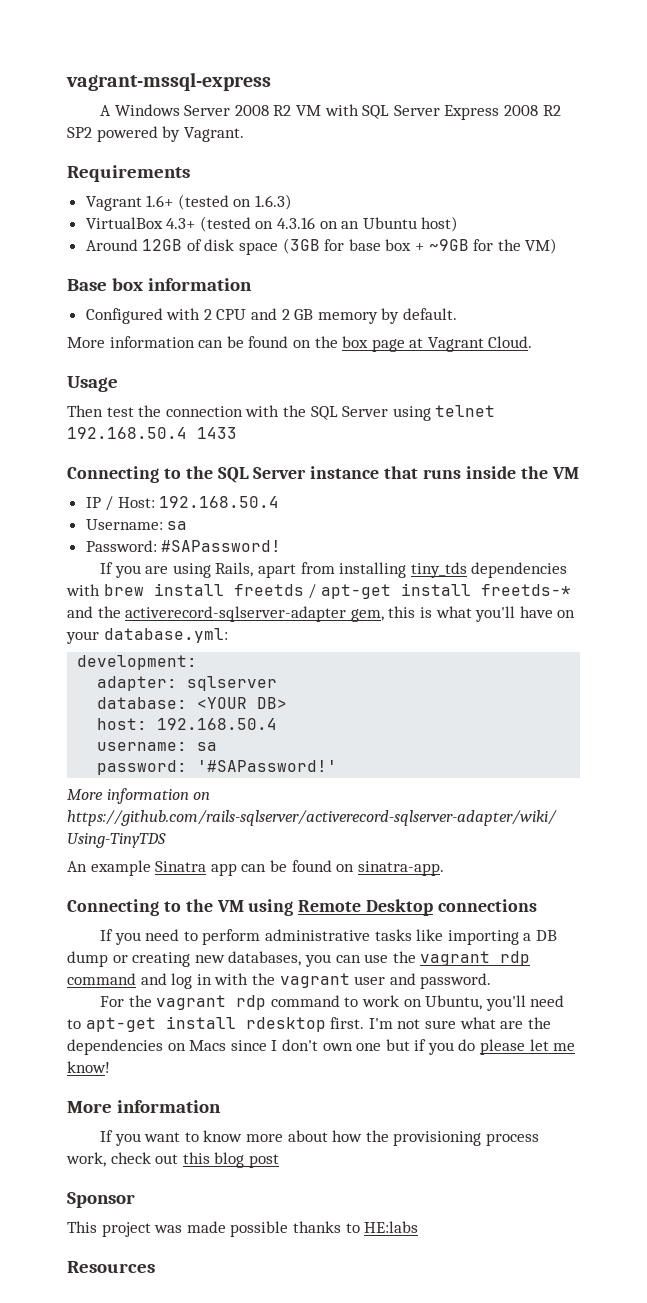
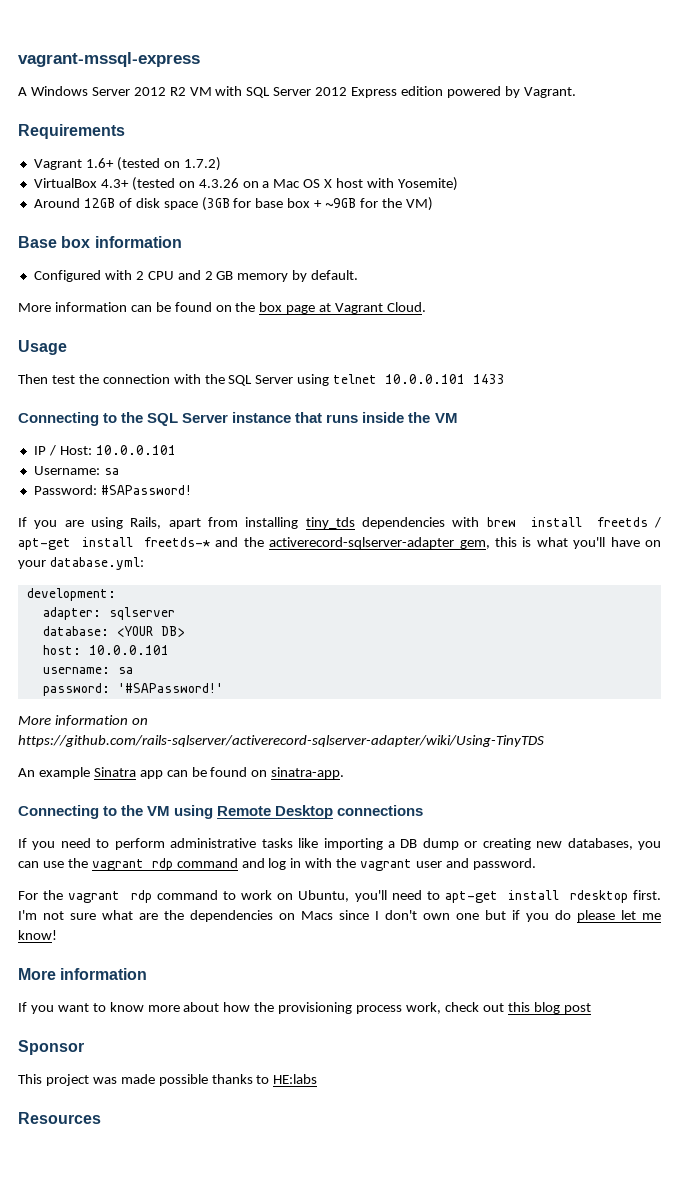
[234,105,269,116] 2008 -> [133,87,166,96] 2012
[444,105,561,120] [67,127,92,138] Express 2008 R2 SP2 -> [315,86,444,98] 2012 Express edition
[255,194,293,210] 1.6.3) -> [183,157,221,171] 1.7.2)
[277,216,459,232] 4.3.16 on an Ubuntu host) -> [198,177,458,191] 4.3.26 on a Mac OS X host with Yosemite)
[67,427,187,439] 192.168.50.4 -> [385,374,466,384] 10.0.0.101
[159,496,280,508] 192.168.50.4 -> [95,445,176,455] 10.0.0.101
[157,718,278,730] 192.168.50.4 -> [88,645,169,655] 10.0.0.101

